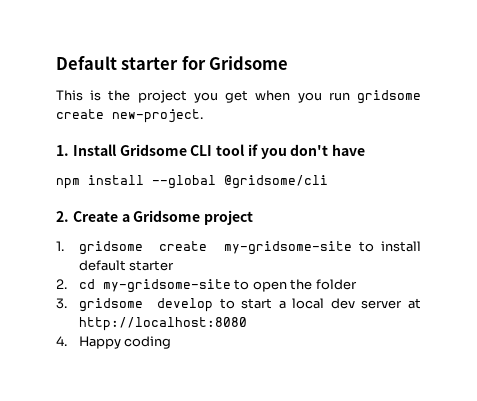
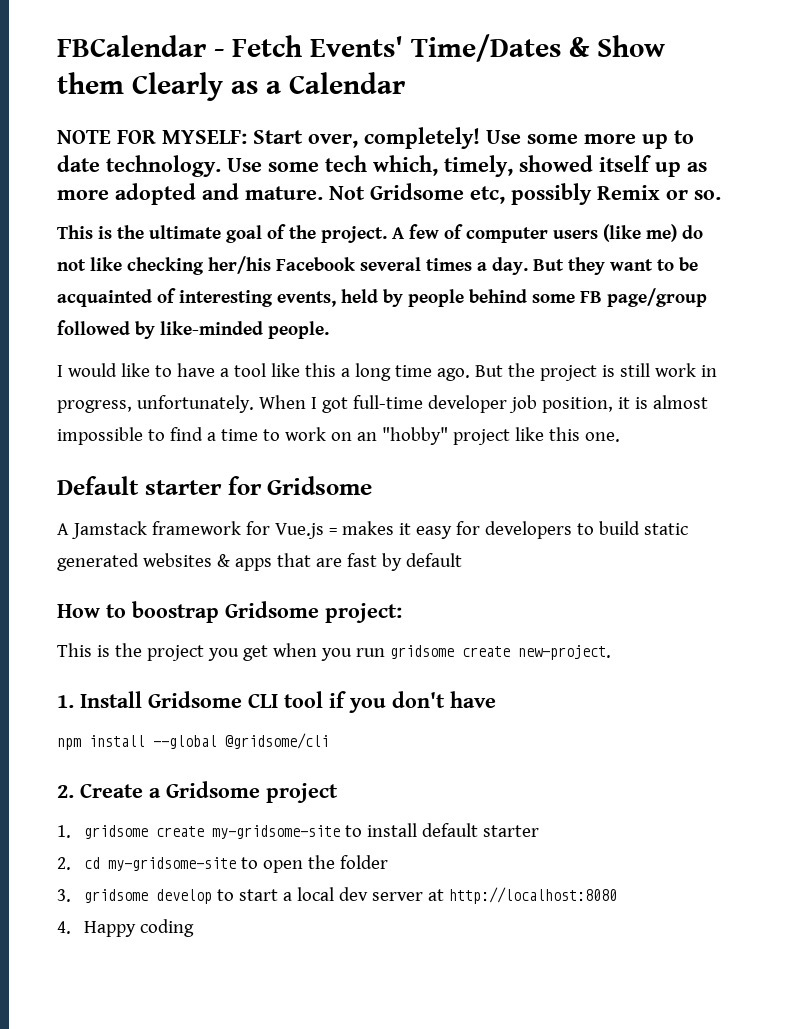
[56,56,289,70] Default starter for Gridsome -> [57,34,665,62] [57,72,405,101] [57,127,694,149] [57,155,707,177] [57,183,721,205] [57,224,703,243] [57,256,698,275] [57,288,707,307] [57,320,329,339] [57,363,717,381] [57,395,708,413] [57,427,620,445] [57,476,373,495] [57,521,688,539] [57,553,462,571] [57,601,402,623] FBCalendar - Fetch Events' Time/Dates & Show them Clearly as a Calendar // NOTE FOR MYSELF: Start over, completely! Use some more up to date technology. Use some tech which, timely, showed itself up as more adopted and mature. Not Gridsome etc, possibly Remix or so. // This is the ultimate goal of the project. A few of computer users (like me) do not like checking her/his Facebook several times a day. But they want to be acquainted of interesting events, held by people behind some FB page/group followed by like-minded people. // I would like to have a tool like this a long time ago. But the project is still work in progress, unfortunately. When I got full-time developer job position, it is almost impossible to find a time to work on an "hobby" project like this one. // Default starter for Gridsome // A Jamstack framework for Vue.js = makes it easy for developers to build static generated websites & apps that are fast by default // How to boostrap Gridsome project:

